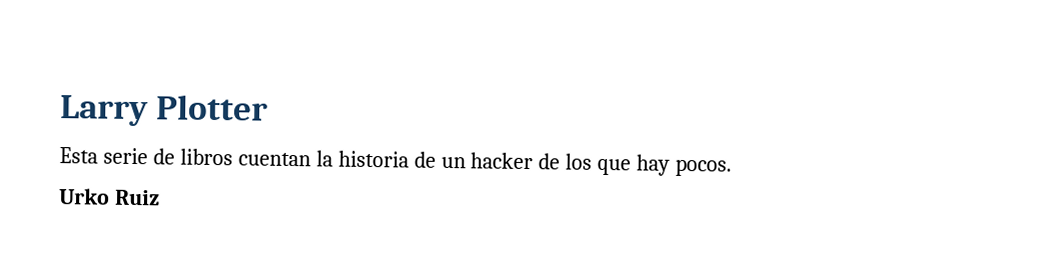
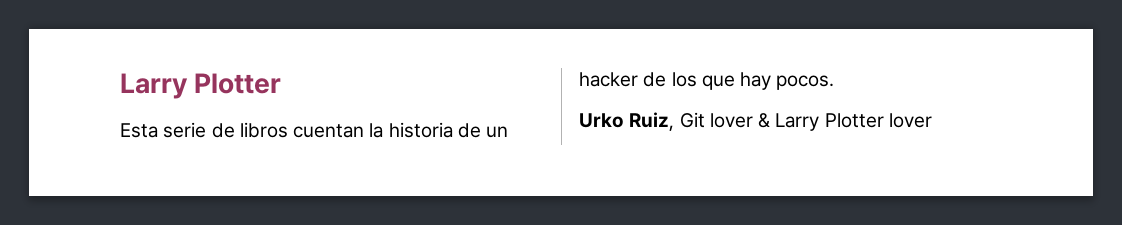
[114,189,160,206] Ruiz -> [629,112,932,131] Ruiz, Git lover & Larry Plotter lover

